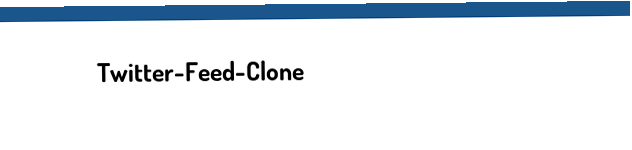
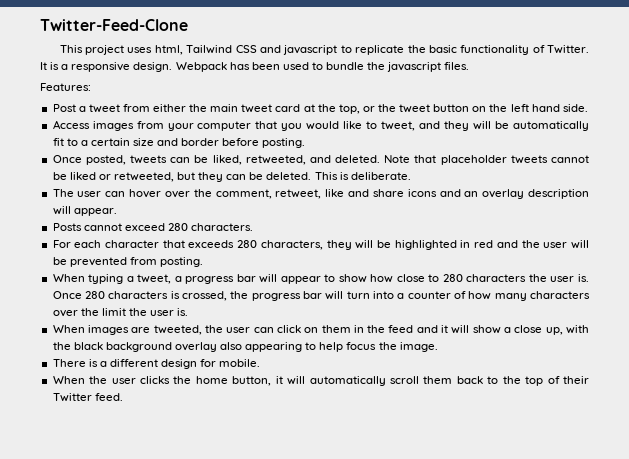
(305, 71) none -> [59,45,589,55] [40,62,470,72] [40,83,91,91] [52,104,588,114] [52,120,589,131] [52,138,306,148] [52,155,589,165] [52,172,411,182] [52,189,589,199] [52,206,117,216] [52,223,254,231] [52,240,590,250] [52,257,203,267] [52,274,590,284] [52,291,591,301] [52,308,189,317] [52,325,589,335] [52,342,438,352] [52,359,261,369] [52,376,589,386] [52,393,123,402] // This project uses html, Tailwind CSS and javascript to replicate the basic functionality of Twitter. It is a responsive design. Webpack has been used to bundle the javascript files. // Features: // Post a tweet from either the main tweet card at the top, or the tweet button on the left hand side. // Access images from your computer that you would like to tweet, and they will be automatically fit to a certain size and border before posting. // Once posted, tweets can be liked, retweeted, and deleted. Note that placeholder tweets cannot be liked or retweeted, but they can be deleted. This is deliberate. // The user can hover over the comment, retweet, like and share icons and an overlay description will appear. // Posts cannot exceed 280 characters. // For each character that exceeds 280 characters, they will be highlighted in red and the user will be prevented from posting. // When typing a tweet, a progress bar will appear to show how close to 280 characters the user is. Once 280 characters is crossed, the progress bar will turn into a counter of how many characters over the limit the user is. // When images are tweeted, the user can click on them in the feed and it will show a close up, with the black background overlay also appearing to help focus the image. // There is a different design for mobile. // When the user clicks the home button, it will automatically scroll them back to the top of their Twitter feed.

